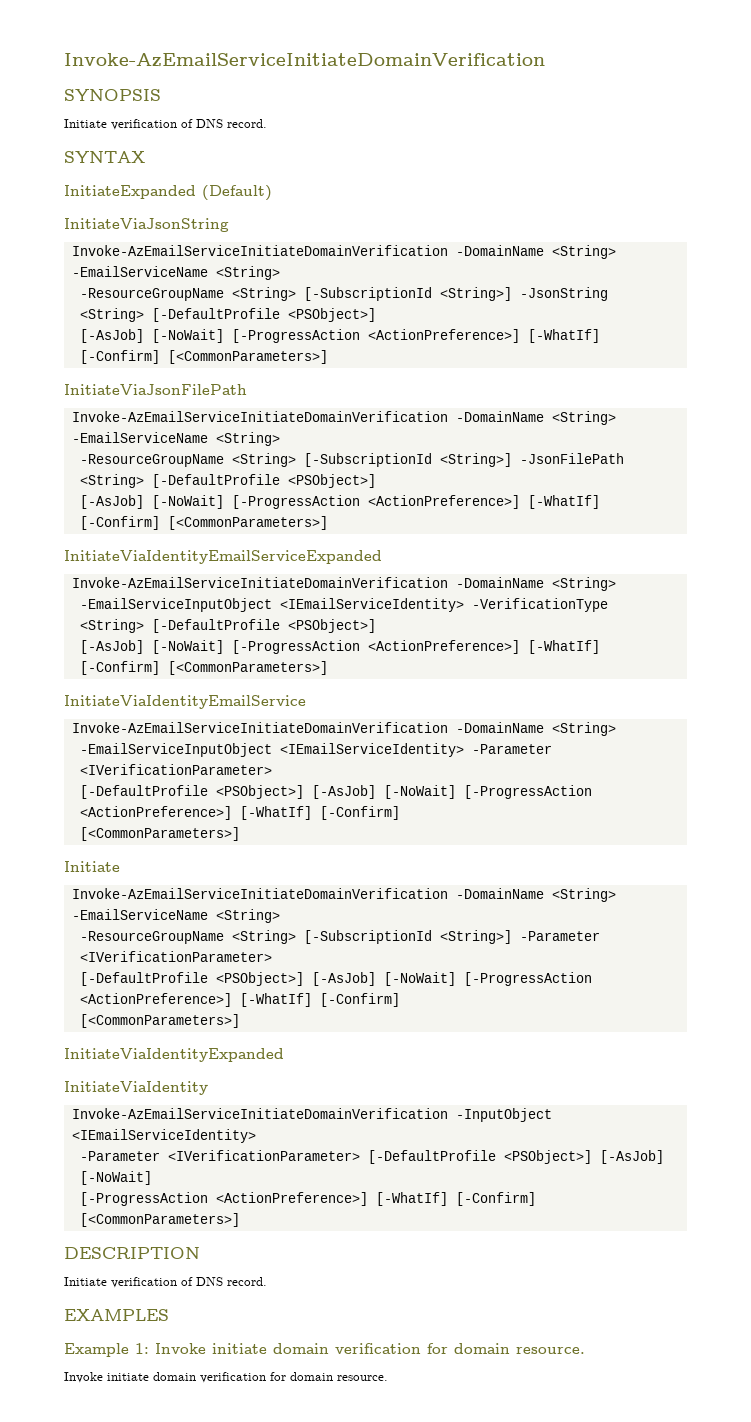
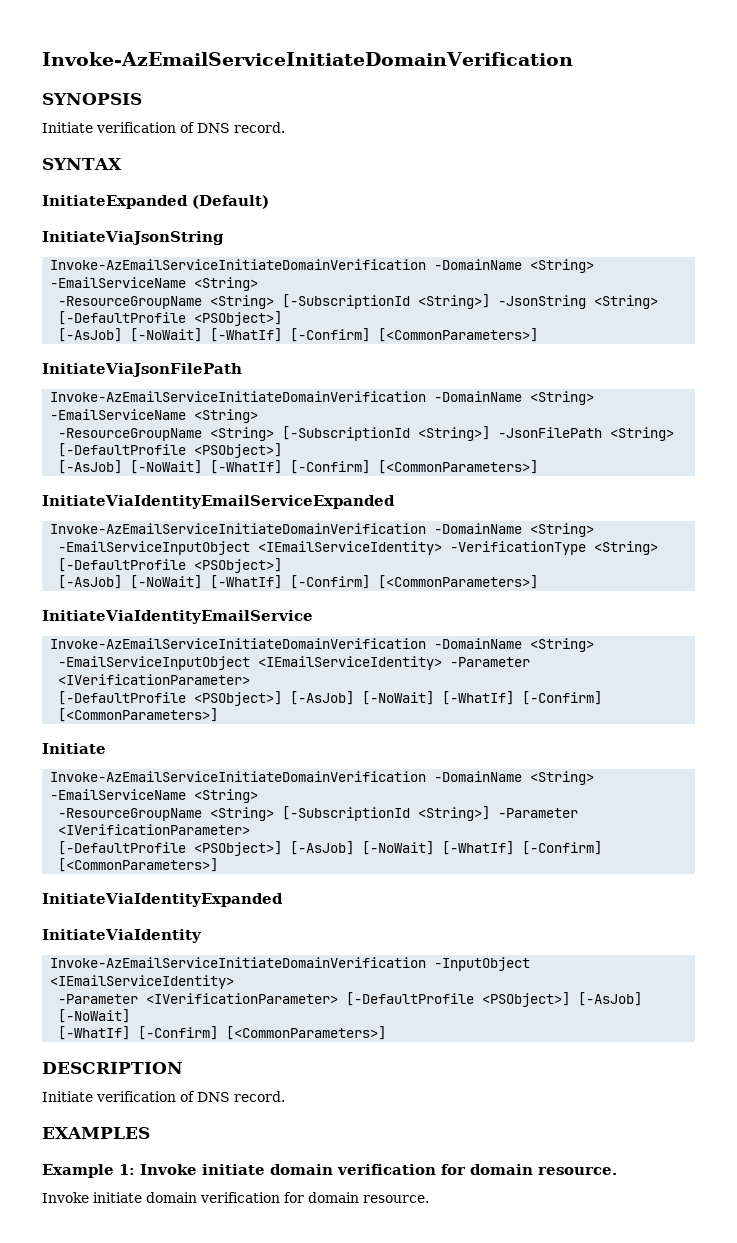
[231,329,520,343] [-ProgressAction <ActionPreference>] -> (203, 335) none
[231,495,520,509] [-ProgressAction <ActionPreference>] -> (203, 467) none
[231,640,520,654] [-ProgressAction <ActionPreference>] -> (203, 582) none
[463,785,592,799] [79,806,232,820] [-ProgressAction <ActionPreference>] -> (435, 698) none
[463,972,592,986] [79,993,232,1007] [-ProgressAction <ActionPreference>] -> (435, 848) none
[79,1192,368,1206] [-ProgressAction <ActionPreference>] -> (131, 1016) none

